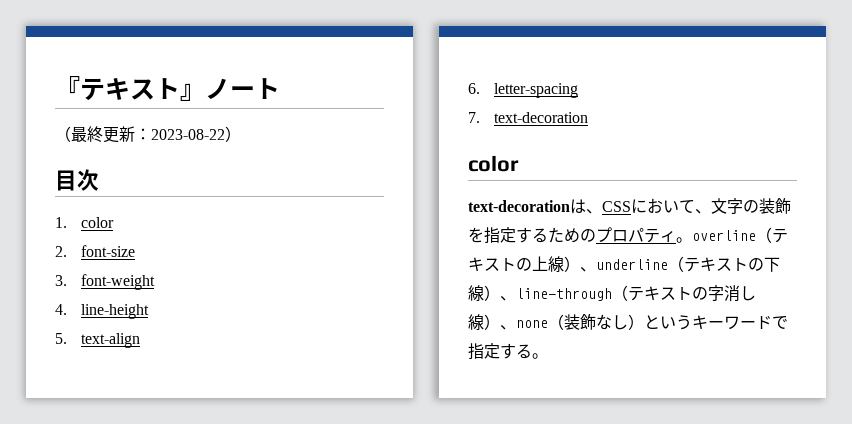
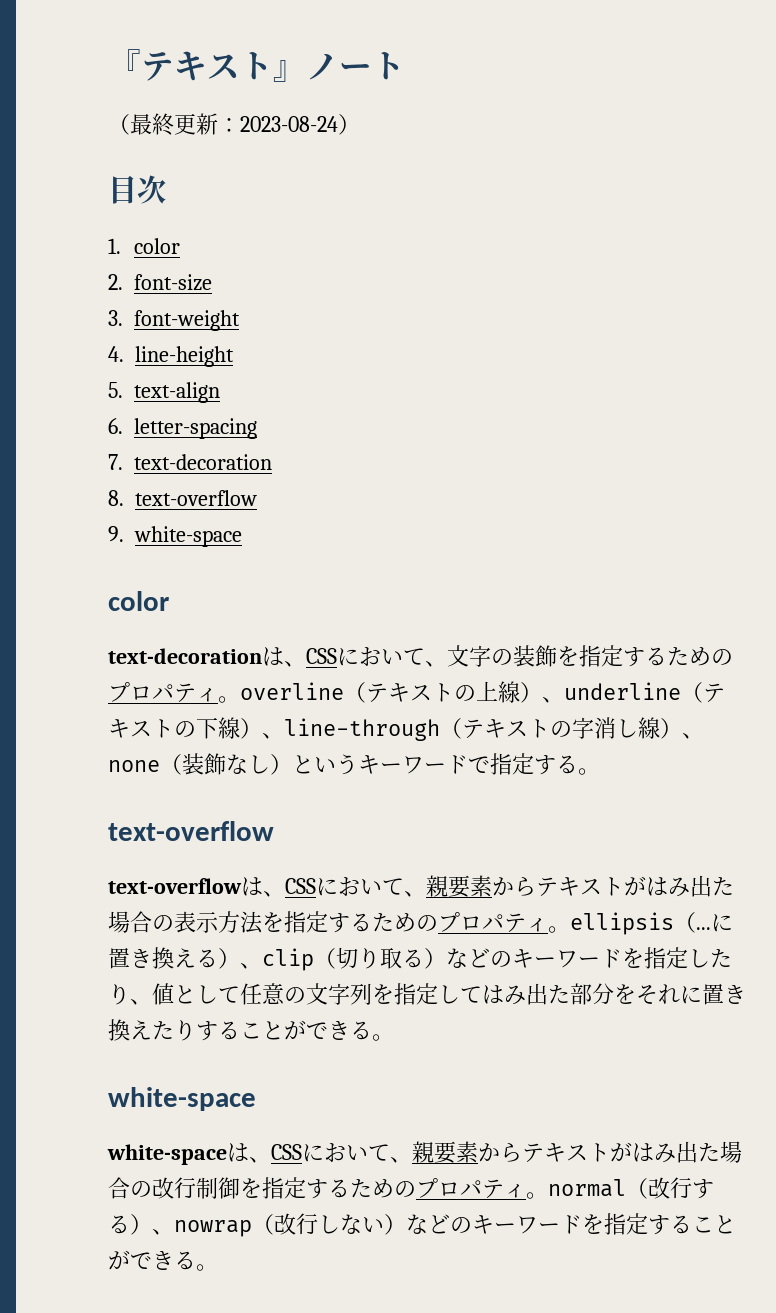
[151,129,225,140] 2023-08-22 -> [240,116,338,132] 2023-08-24
(588, 117) none -> [108,490,257,506] [108,526,242,547] // 8. text-overflow // 9. white-space
(548, 356) none -> [108,821,274,841] [108,875,734,898] [108,911,733,935] [108,947,732,971] [108,983,746,1005] [108,1019,394,1041] [108,1087,256,1111] [107,1141,742,1165] [108,1177,714,1199] [108,1213,736,1237] [108,1250,218,1271] // text-overflow // text-overflowは、CSSにおいて、親要素からテキストがはみ出た場合の表示方法を指定するためのプロパティ。ellipsis（...に置き換える）、clip（切り取る）などのキーワードを指定したり、値として任意の文字列を指定してはみ出た部分をそれに置き換えたりすることができる。 // white-space // white-spaceは、CSSにおいて、親要素からテキストがはみ出た場合の改行制御を指定するためのプロパティ。normal（改行する）、nowrap（改行しない）などのキーワードを指定することができる。

